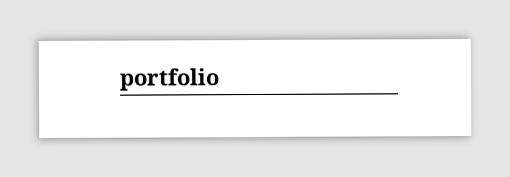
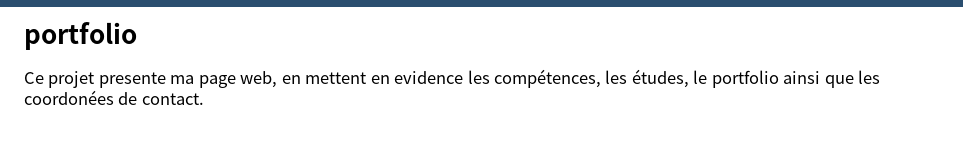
[119,68,220,91] portfolio -> [24,22,137,50] [24,69,881,88] [24,90,204,105] portfolio // Ce projet presente ma page web, en mettent en evidence les compétences, les études, le portfolio ainsi que les coordonées de contact.

